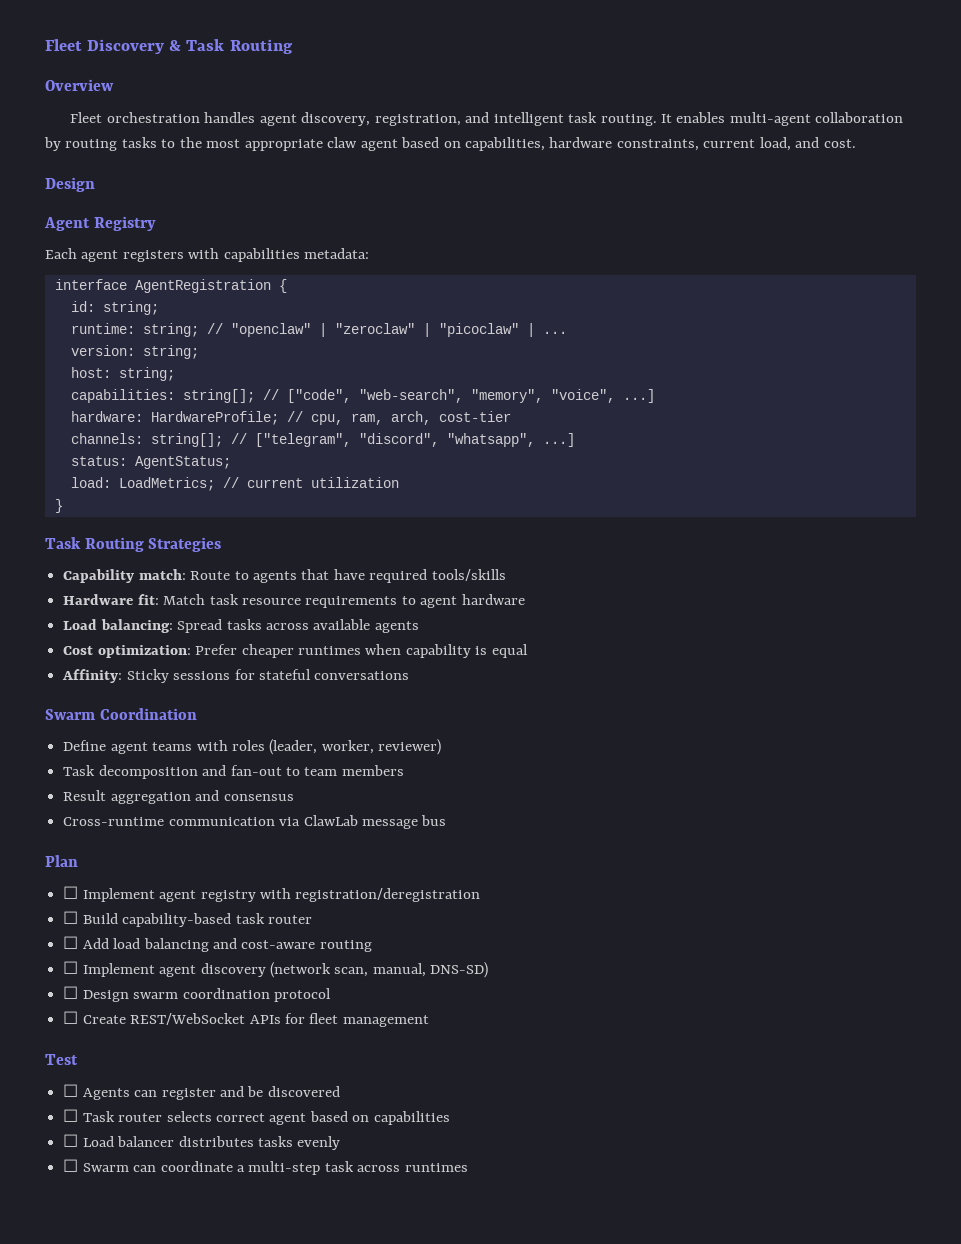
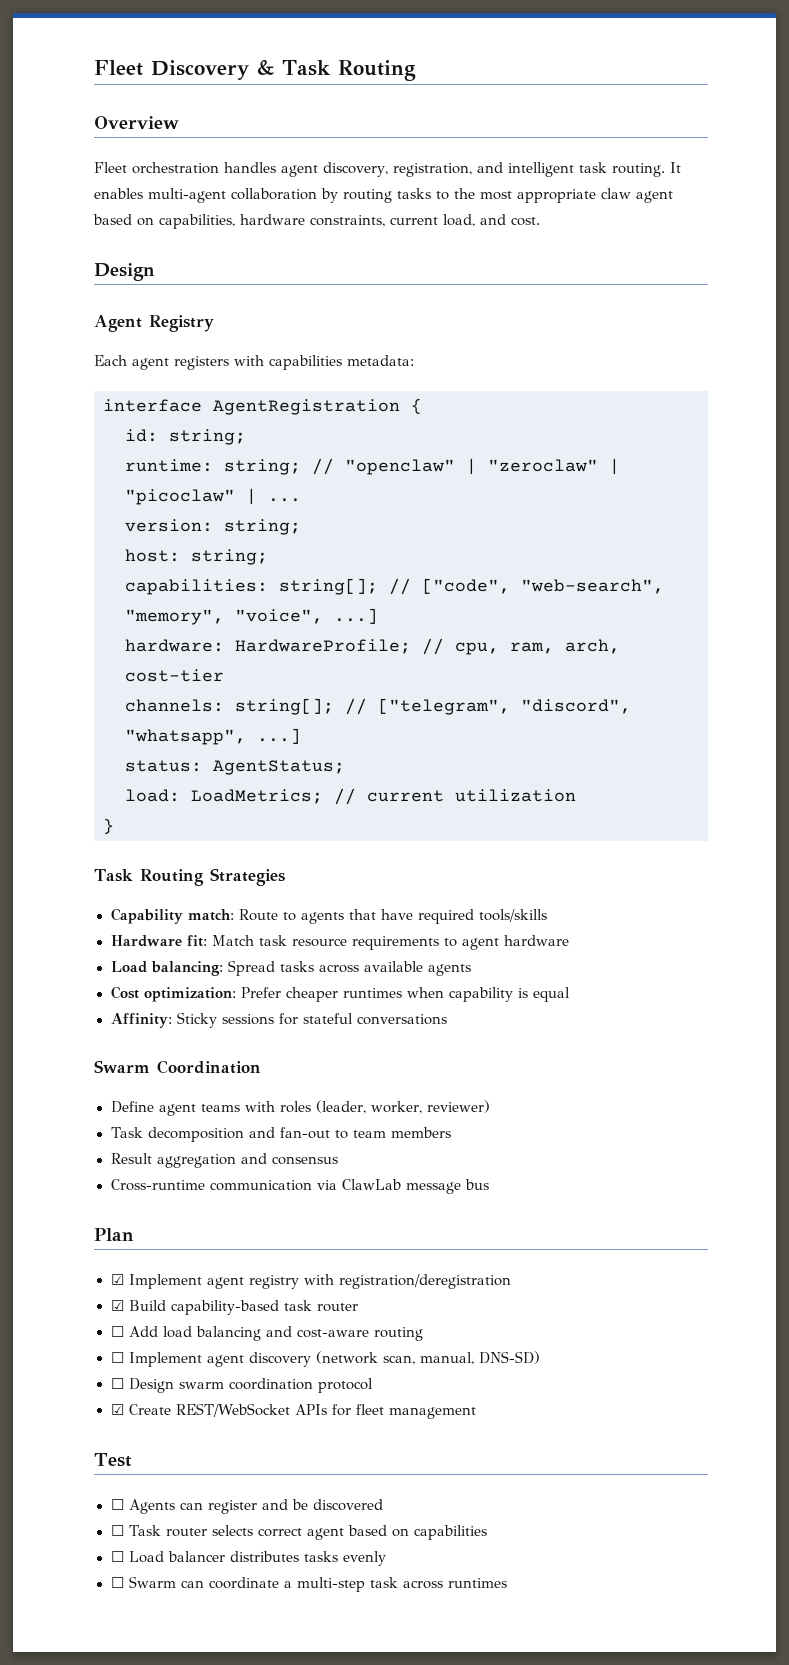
[63,886,79,899] ☐ -> [110,1274,124,1285] ☑
[63,911,79,924] ☐ -> [110,1300,124,1311] ☑
[63,1011,79,1024] ☐ -> [110,1404,124,1415] ☑

